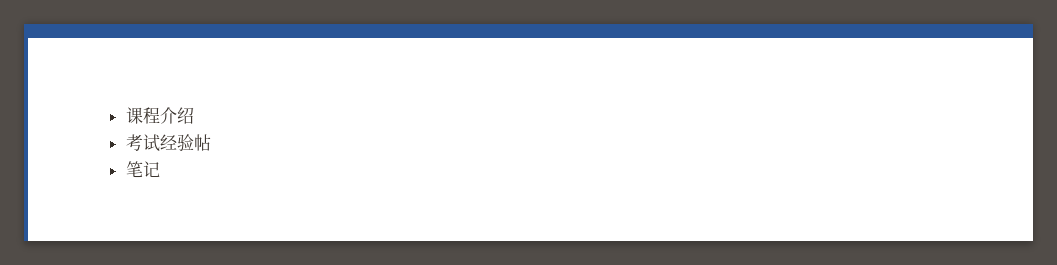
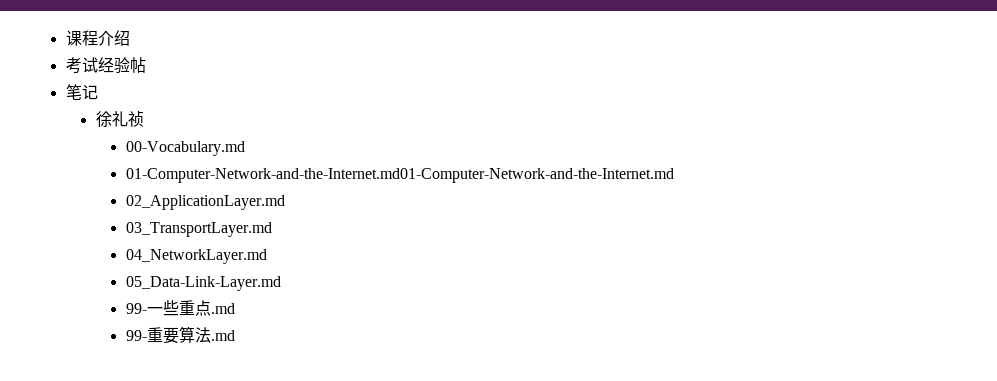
(160, 169) none -> [95,111,144,128] [125,141,245,156] [125,168,674,183] [125,195,285,210] [125,222,272,237] [125,249,267,264] [125,276,281,291] [125,300,235,316] [125,326,235,344] // 徐礼祯 // 00-Vocabulary.md // 01-Computer-Network-and-the-Internet.md01-Computer-Network-and-the-Internet.md // 02_ApplicationLayer.md // 03_TransportLayer.md // 04_NetworkLayer.md // 05_Data-Link-Layer.md // 99-一些重点.md // 99-重要算法.md

